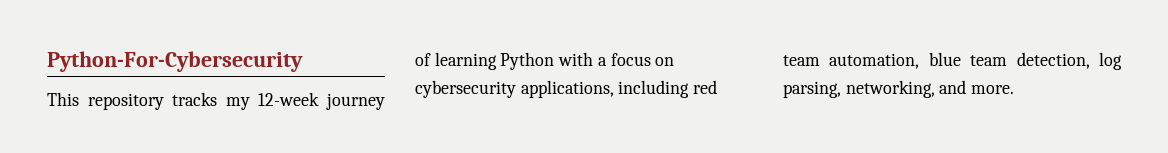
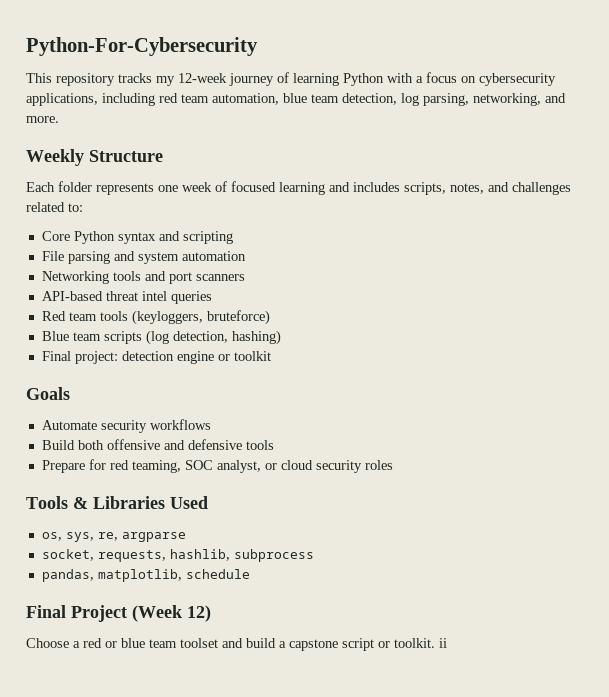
(1015, 89) none -> [26,149,163,166] [26,181,571,195] [26,202,83,212] [41,231,233,244] [41,251,246,264] [41,271,245,284] [41,291,212,304] [41,310,270,325] [41,330,281,345] [41,351,271,364] [26,387,70,400] [41,419,211,433] [41,439,274,450] [41,459,393,473] [26,496,208,509] [41,532,186,542] [41,549,314,562] [41,569,250,582] [26,605,211,622] [26,638,447,651] // Weekly Structure // Each folder represents one week of focused learning and includes scripts, notes, and challenges related to: // Core Python syntax and scripting // File parsing and system automation // Networking tools and port scanners // API-based threat intel queries // Red team tools (keyloggers, bruteforce) // Blue team scripts (log detection, hashing) // Final project: detection engine or toolkit // Goals // Automate security workflows // Build both offensive and defensive tools // Prepare for red teaming, SOC analyst, or cloud security roles // Tools & Libraries Used // os, sys, re, argparse // socket, requests, hashlib, subprocess // pandas, matplotlib, schedule // Final Project (Week 12) // Choose a red or blue team toolset and build a capstone script or toolkit. ii

